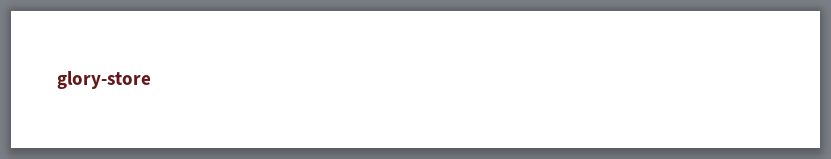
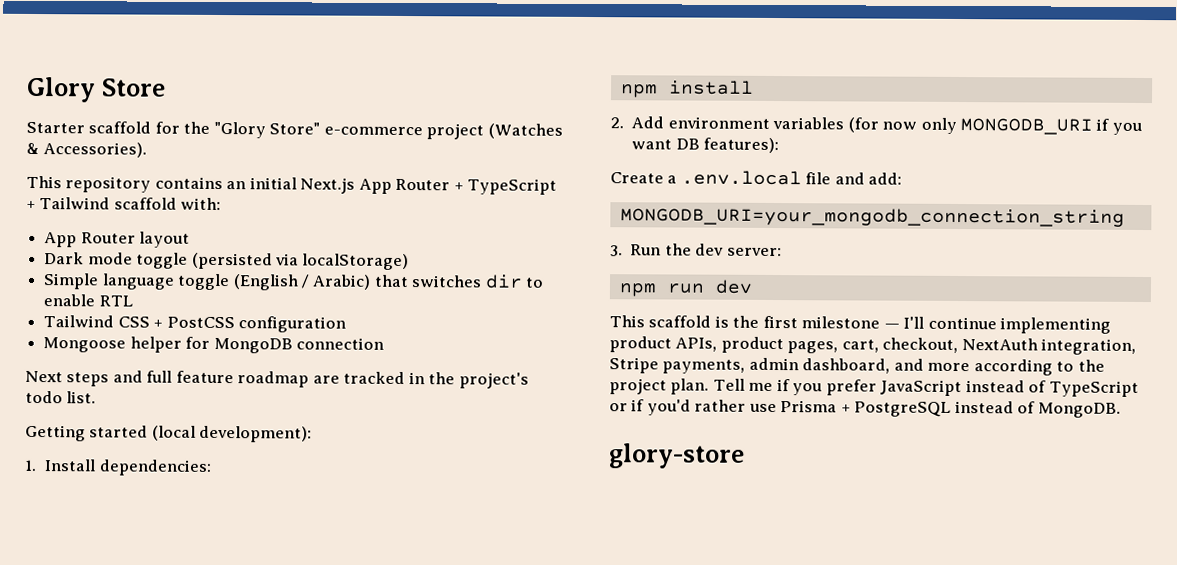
(57, 80) none -> [26,76,167,103] [26,121,563,140] [26,142,148,158] [26,175,558,195] [26,197,222,211] [44,231,191,248] [44,252,410,271] [43,273,545,291] [43,294,133,307] [43,315,346,333] [43,336,384,354] [25,370,529,389] [25,390,97,404] [25,424,313,443] [24,459,212,476] [620,80,754,98] [610,116,1142,135] [631,137,780,154] [610,170,903,186] [619,207,1125,227] [610,243,782,257] [618,279,753,297] [609,315,1112,334] [609,336,1137,355] [609,357,1105,376] [609,378,1139,397] [609,399,1121,418] Glory Store // Starter scaffold for the "Glory Store" e-commerce project (Watches & Accessories). // This repository contains an initial Next.js App Router + TypeScript + Tailwind scaffold with: // App Router layout // Dark mode toggle (persisted via localStorage) // Simple language toggle (English / Arabic) that switches dir to enable RTL // Tailwind CSS + PostCSS configuration // Mongoose helper for MongoDB connection // Next steps and full feature roadmap are tracked in the project's todo list. // Getting started (local development): // 1. Install dependencies: // npm install // 2. Add environment variables (for now only MONGODB_URI if you want DB features): // Create a .env.local file and add: // MONGODB_URI=your_mongodb_connection_string // 3. Run the dev server: // npm run dev // This scaffold is the first milestone — I'll continue implementing product APIs, product pages, cart, checkout, NextAuth integration, Stripe payments, admin dashboard, and more according to the project plan. Tell me if you prefer JavaScript instead of TypeScript or if you'd rather use Prisma + PostgreSQL instead of MongoDB. //

